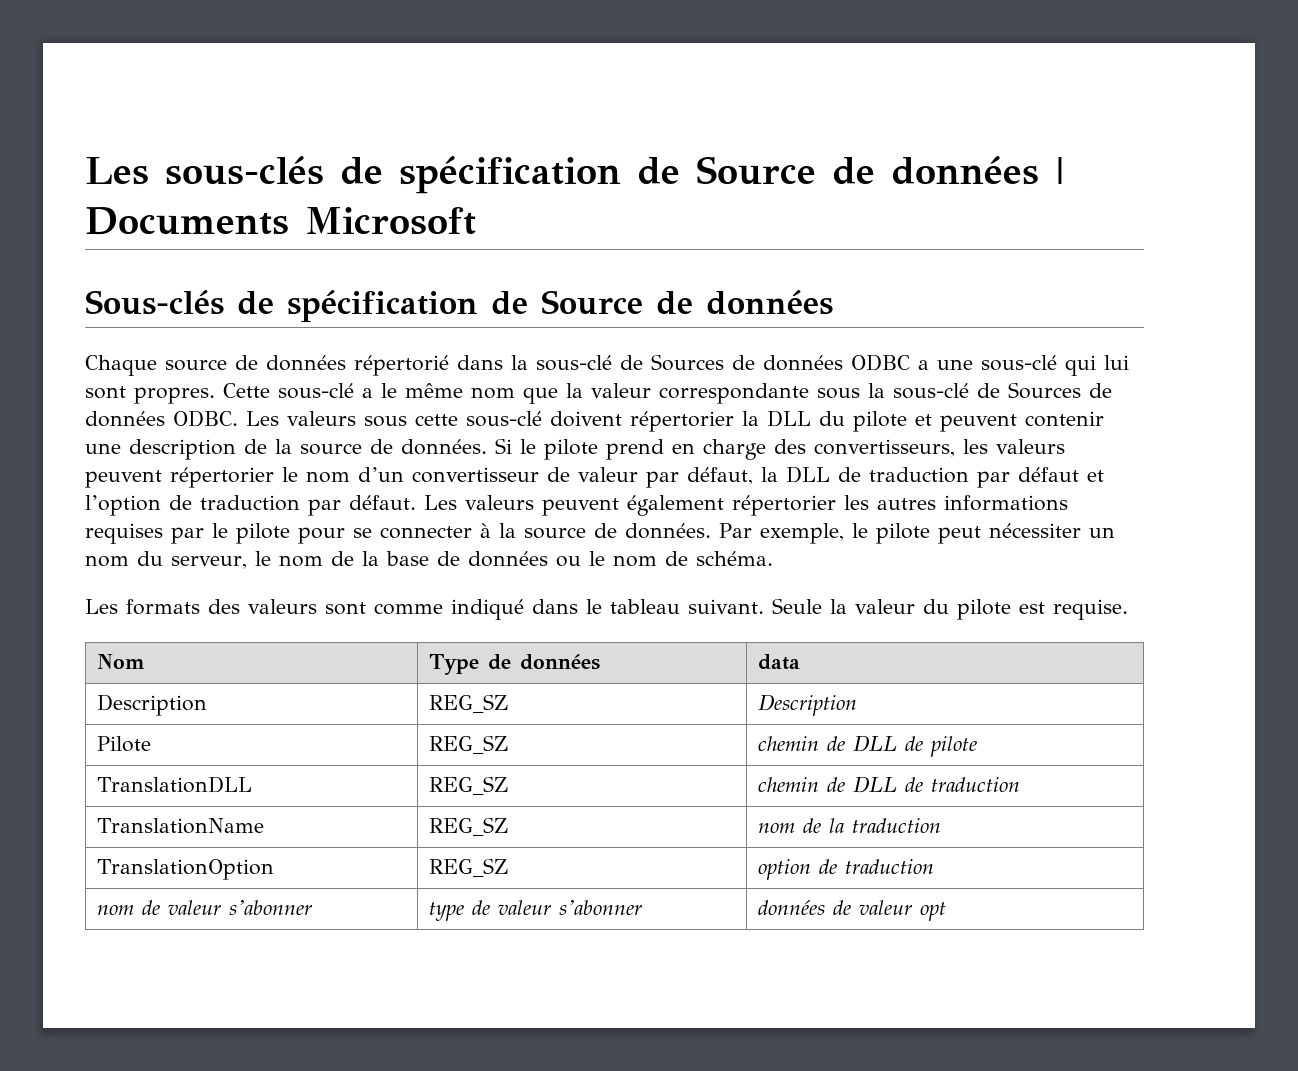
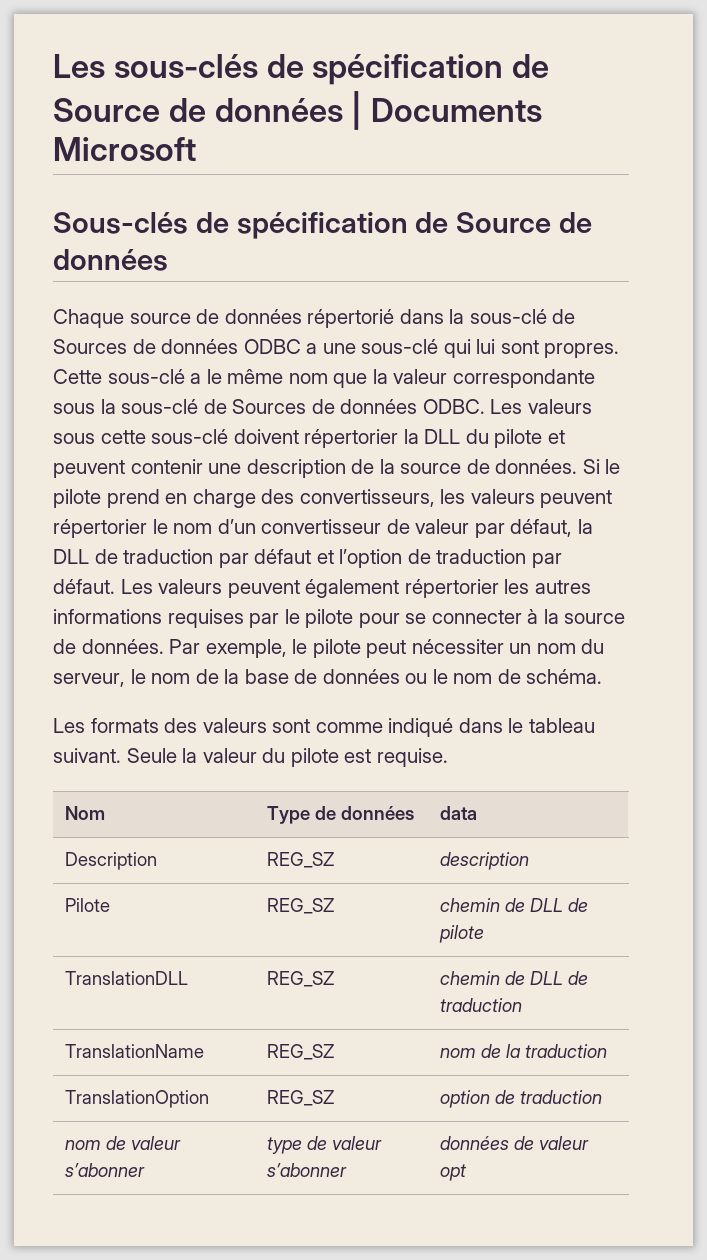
[758,694,858,716] Description -> [440,852,530,870] description

